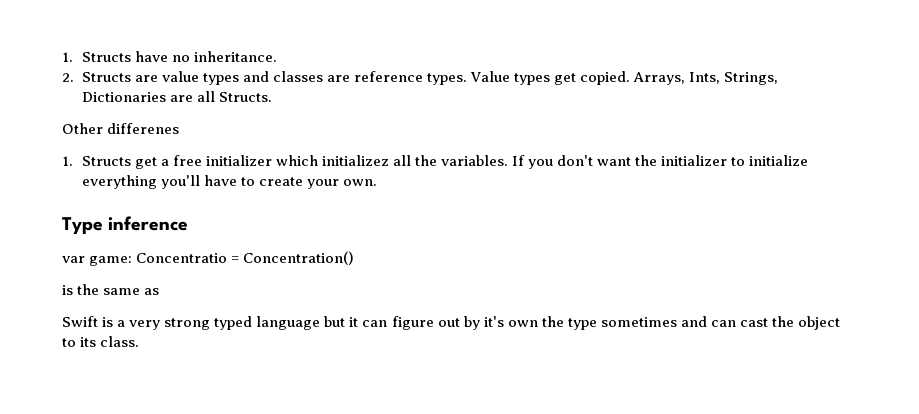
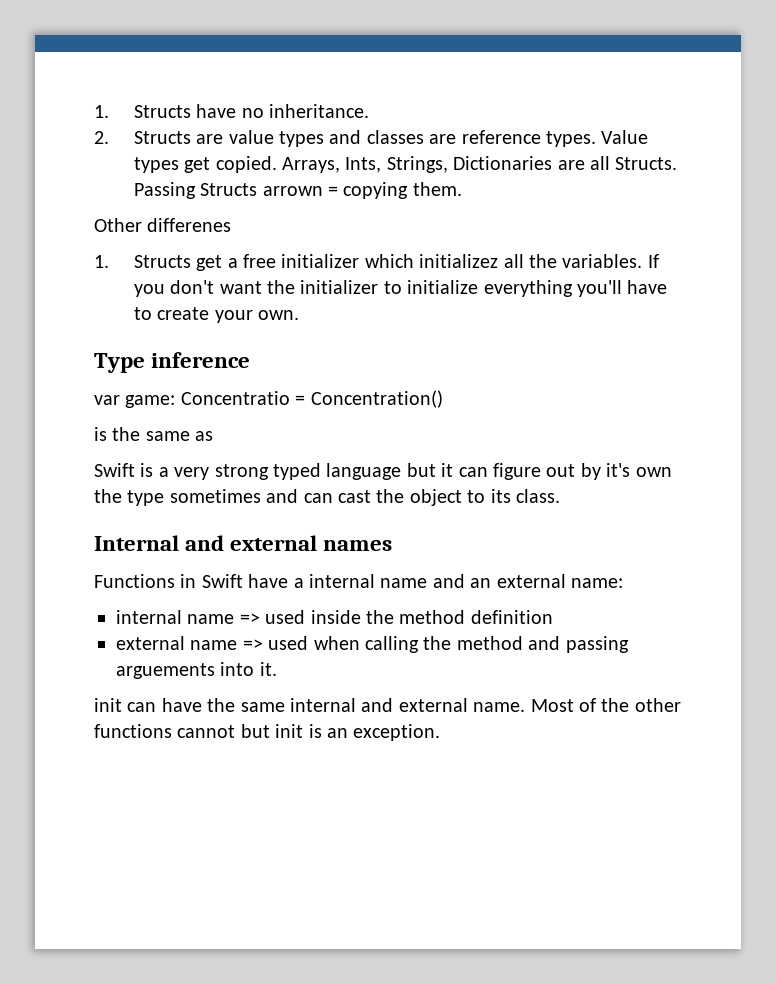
(272, 97) none -> [133,182,462,199] Passing Structs arrown = copying them.
(140, 341) none -> [94,535,393,551] [94,574,623,588] [116,610,553,624] [116,636,629,653] [116,662,277,679] [94,698,681,712] [94,724,441,741] // Internal and external names // Functions in Swift have a internal name and an external name: // internal name => used inside the method definition // external name => used when calling the method and passing arguements into it. // init can have the same internal and external name. Most of the other functions cannot but init is an exception.

